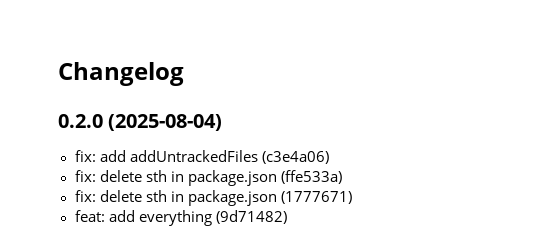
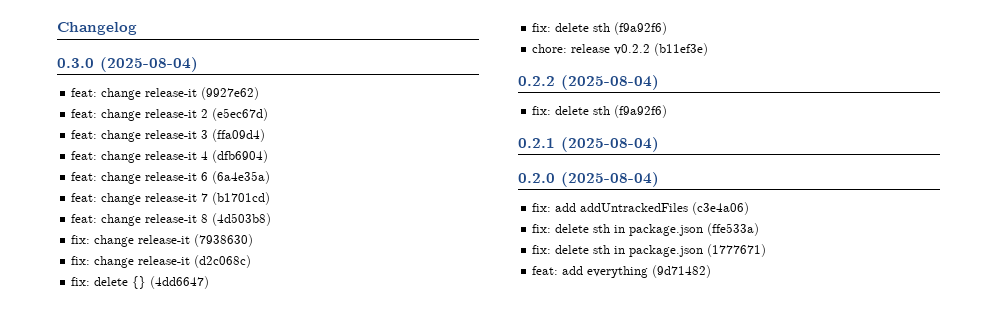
(184, 74) none -> [57,57,198,72] [71,87,260,100] [71,108,269,121] [71,129,266,142] [71,150,269,163] [71,171,271,184] [71,192,271,205] [71,213,272,226] [71,234,254,247] [71,255,252,268] [71,276,210,289] [532,22,668,35] [532,43,709,56] [518,75,659,90] [532,105,668,118] [518,137,659,152] // 0.3.0 (2025-08-04) // feat: change release-it (9927e62) // feat: change release-it 2 (e5ec67d) // feat: change release-it 3 (ffa09d4) // feat: change release-it 4 (dfb6904) // feat: change release-it 6 (6a4e35a) // feat: change release-it 7 (b1701cd) // feat: change release-it 8 (4d503b8) // fix: change release-it (7938630) // fix: change release-it (d2c068c) // fix: delete {} (4dd6647) // fix: delete sth (f9a92f6) // chore: release v0.2.2 (b11ef3e) // 0.2.2 (2025-08-04) // fix: delete sth (f9a92f6) // 0.2.1 (2025-08-04)

